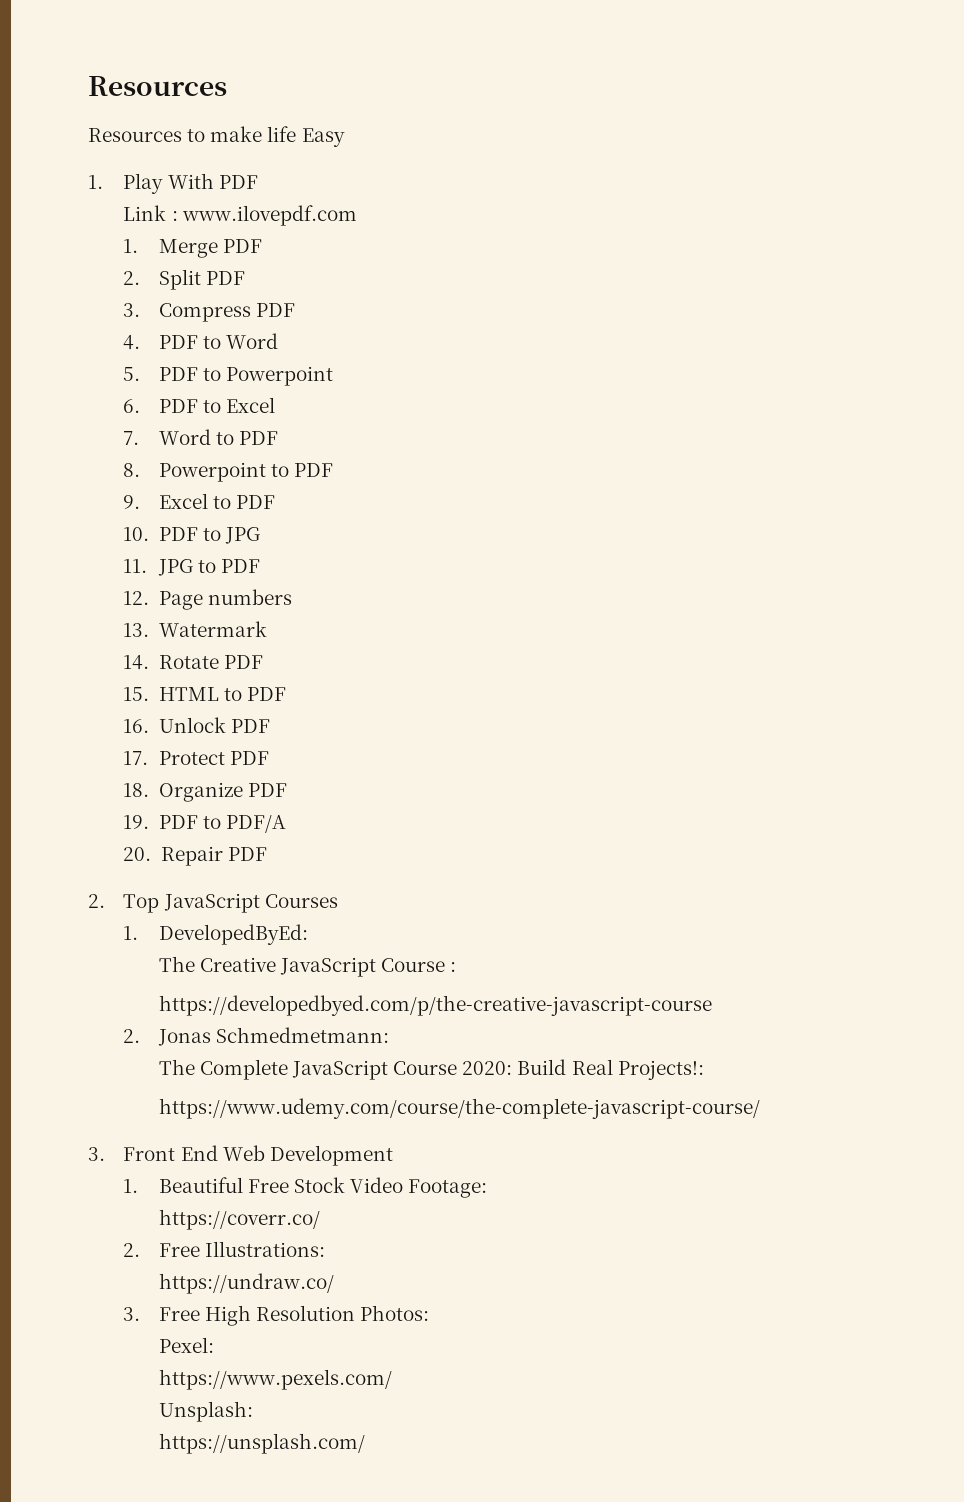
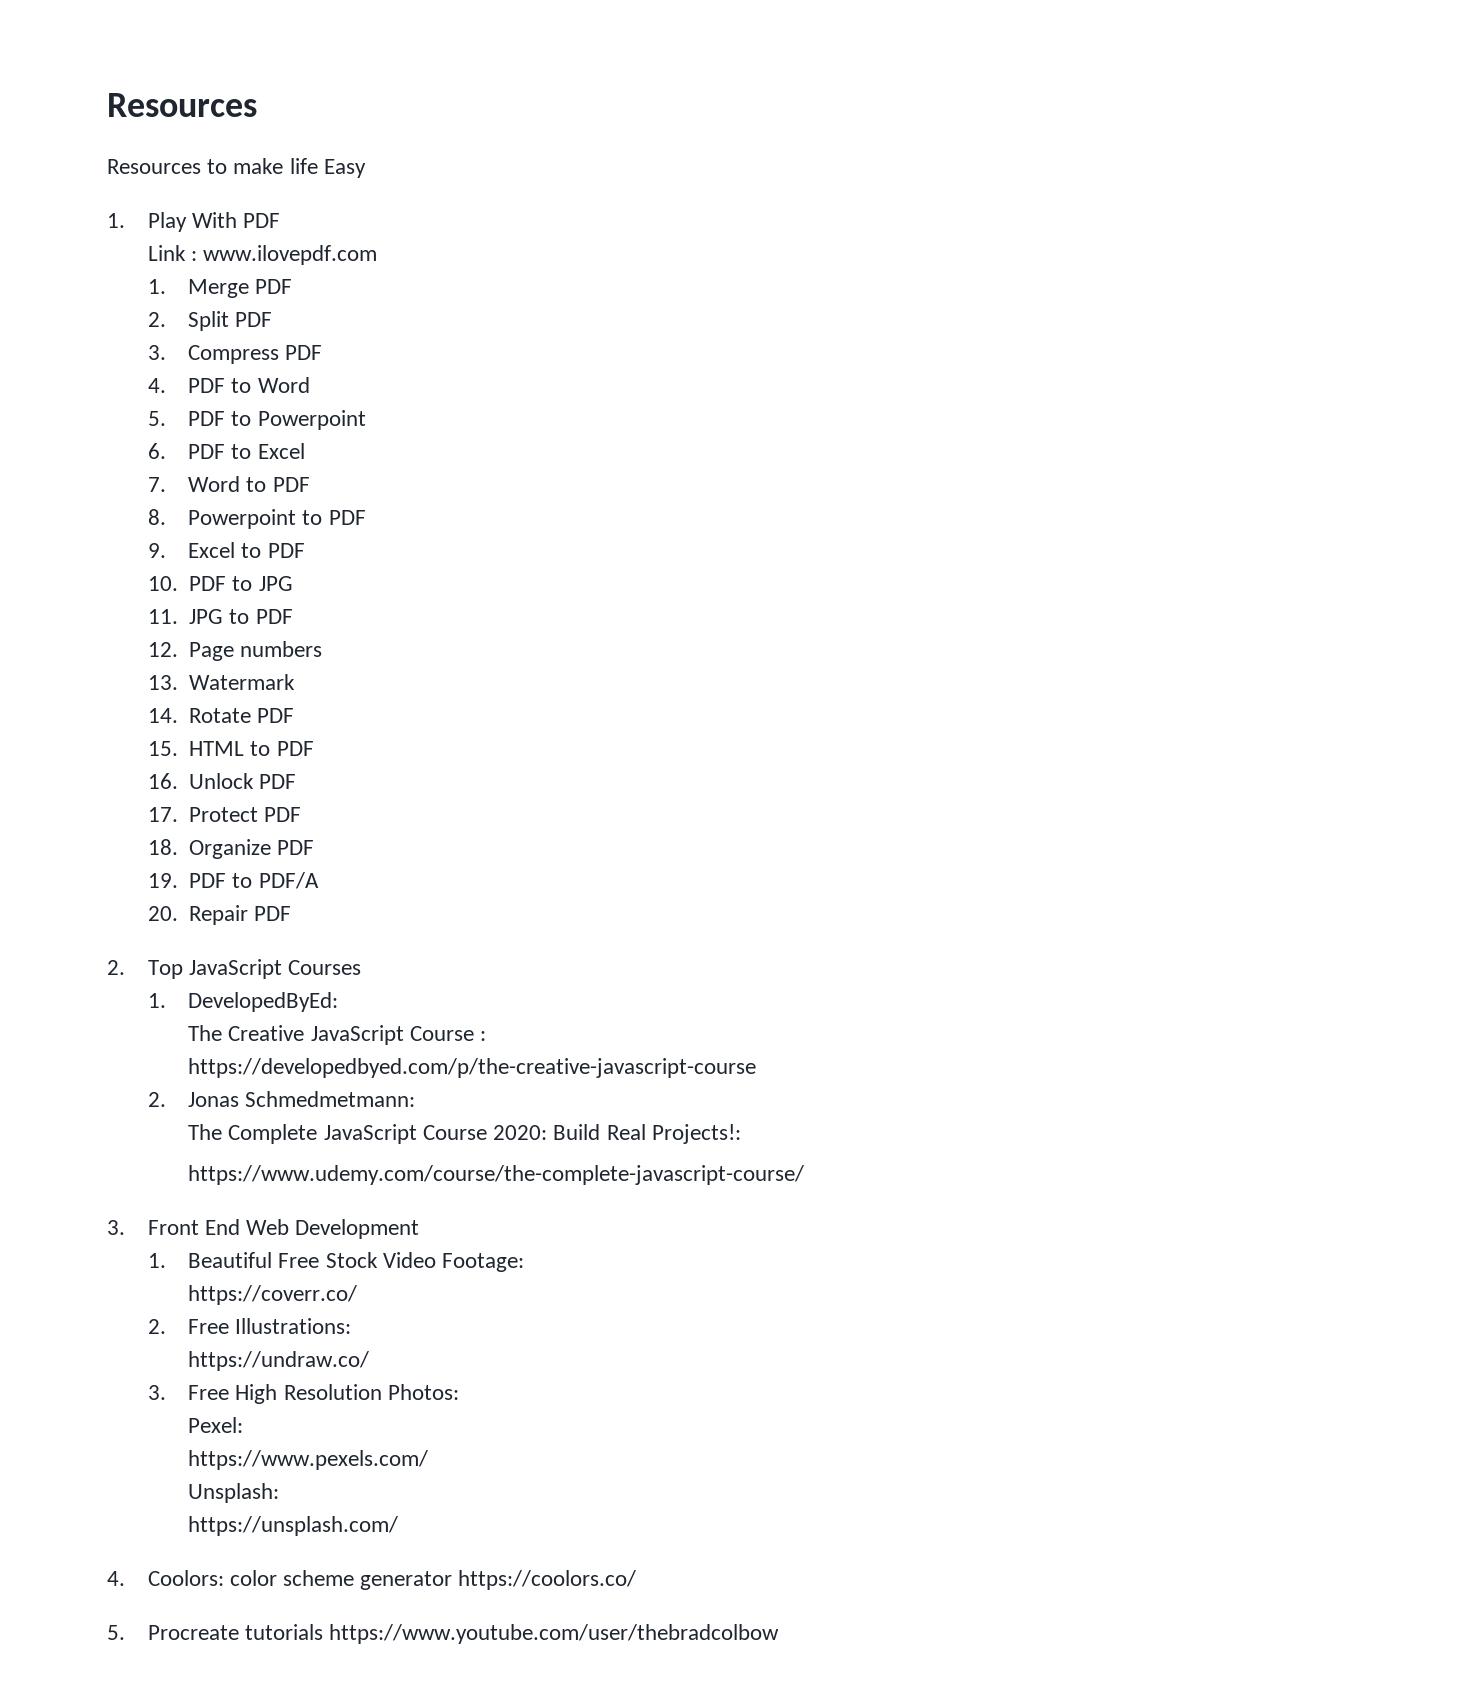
(365, 1443) none -> [107,1570,637,1590] [107,1624,780,1644] // 4. Coolors: color scheme generator https://coolors.co/ // 5. Procreate tutorials https://www.youtube.com/user/thebradcolbow

